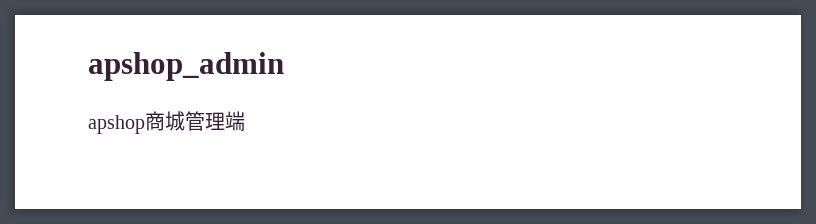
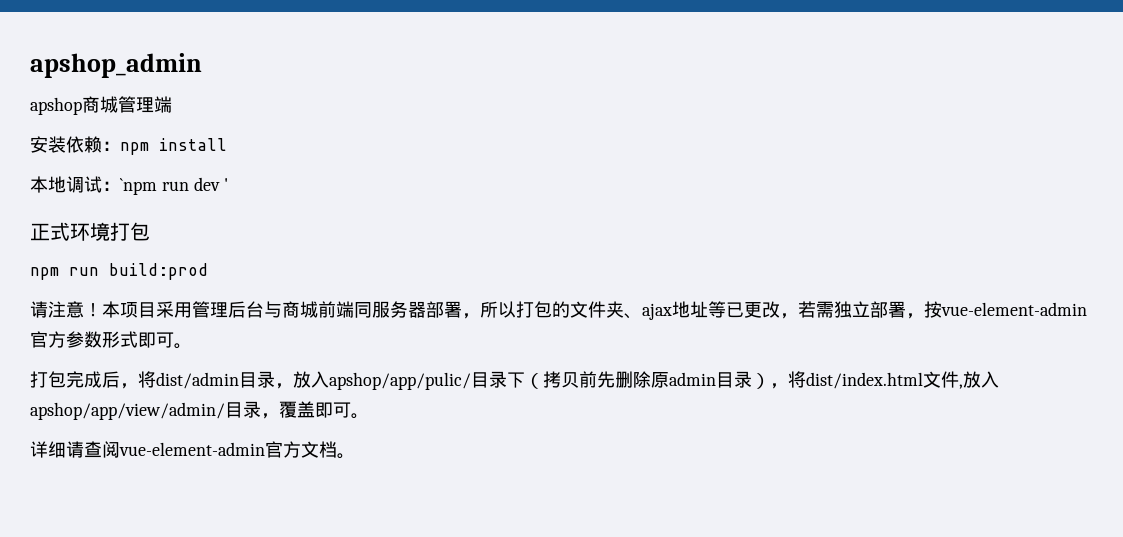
(245, 121) none -> [30,136,227,155] [30,176,228,195] [30,222,150,241] [30,263,208,280] [30,301,1087,320] [30,331,192,349] [30,371,999,390] [30,401,369,420] [30,441,355,459] // 安装依赖：npm install // 本地调试：`npm run dev ' // 正式环境打包 // npm run build:prod // 请注意！本项目采用管理后台与商城前端同服务器部署，所以打包的文件夹、ajax地址等已更改，若需独立部署，按vue-element-admin官方参数形式即可。 // 打包完成后，将dist/admin目录，放入apshop/app/pulic/目录下（拷贝前先删除原admin目录），将dist/index.html文件,放入apshop/app/view/admin/目录，覆盖即可。 // 详细请查阅vue-element-admin官方文档。

